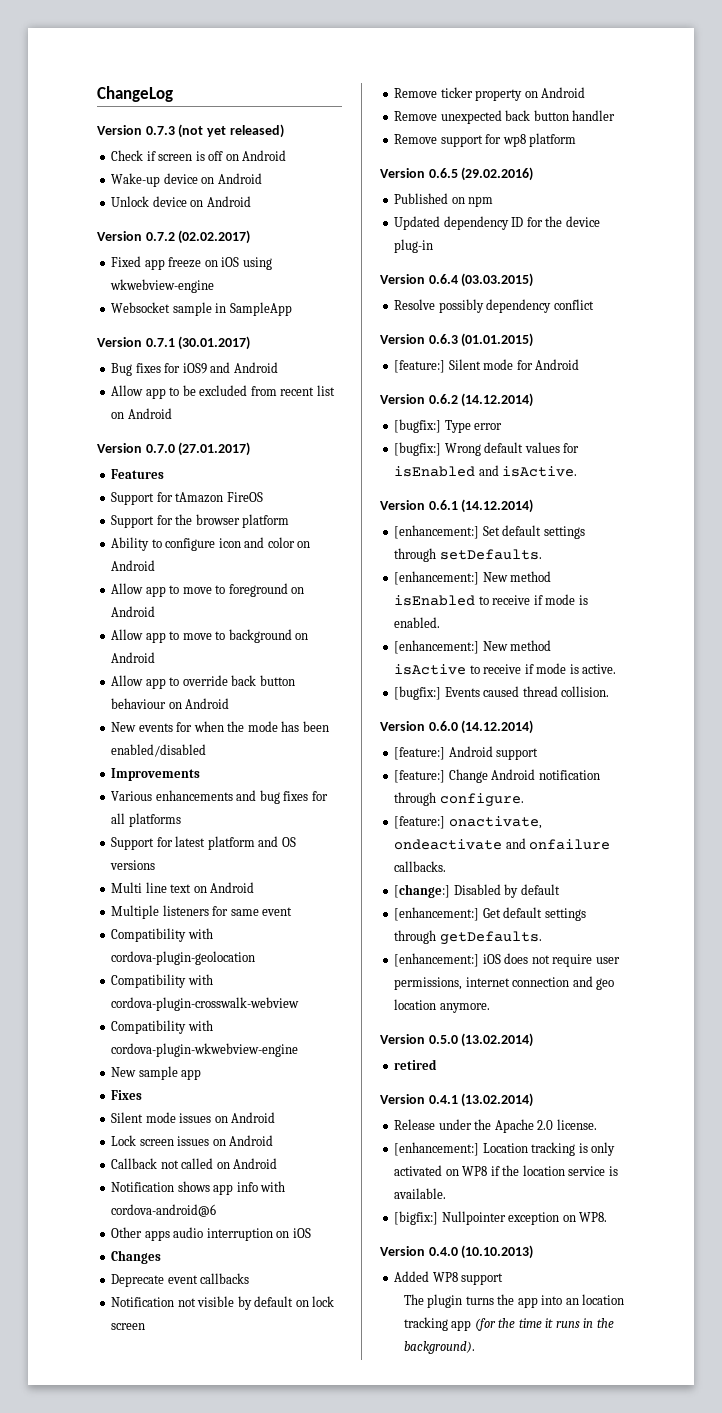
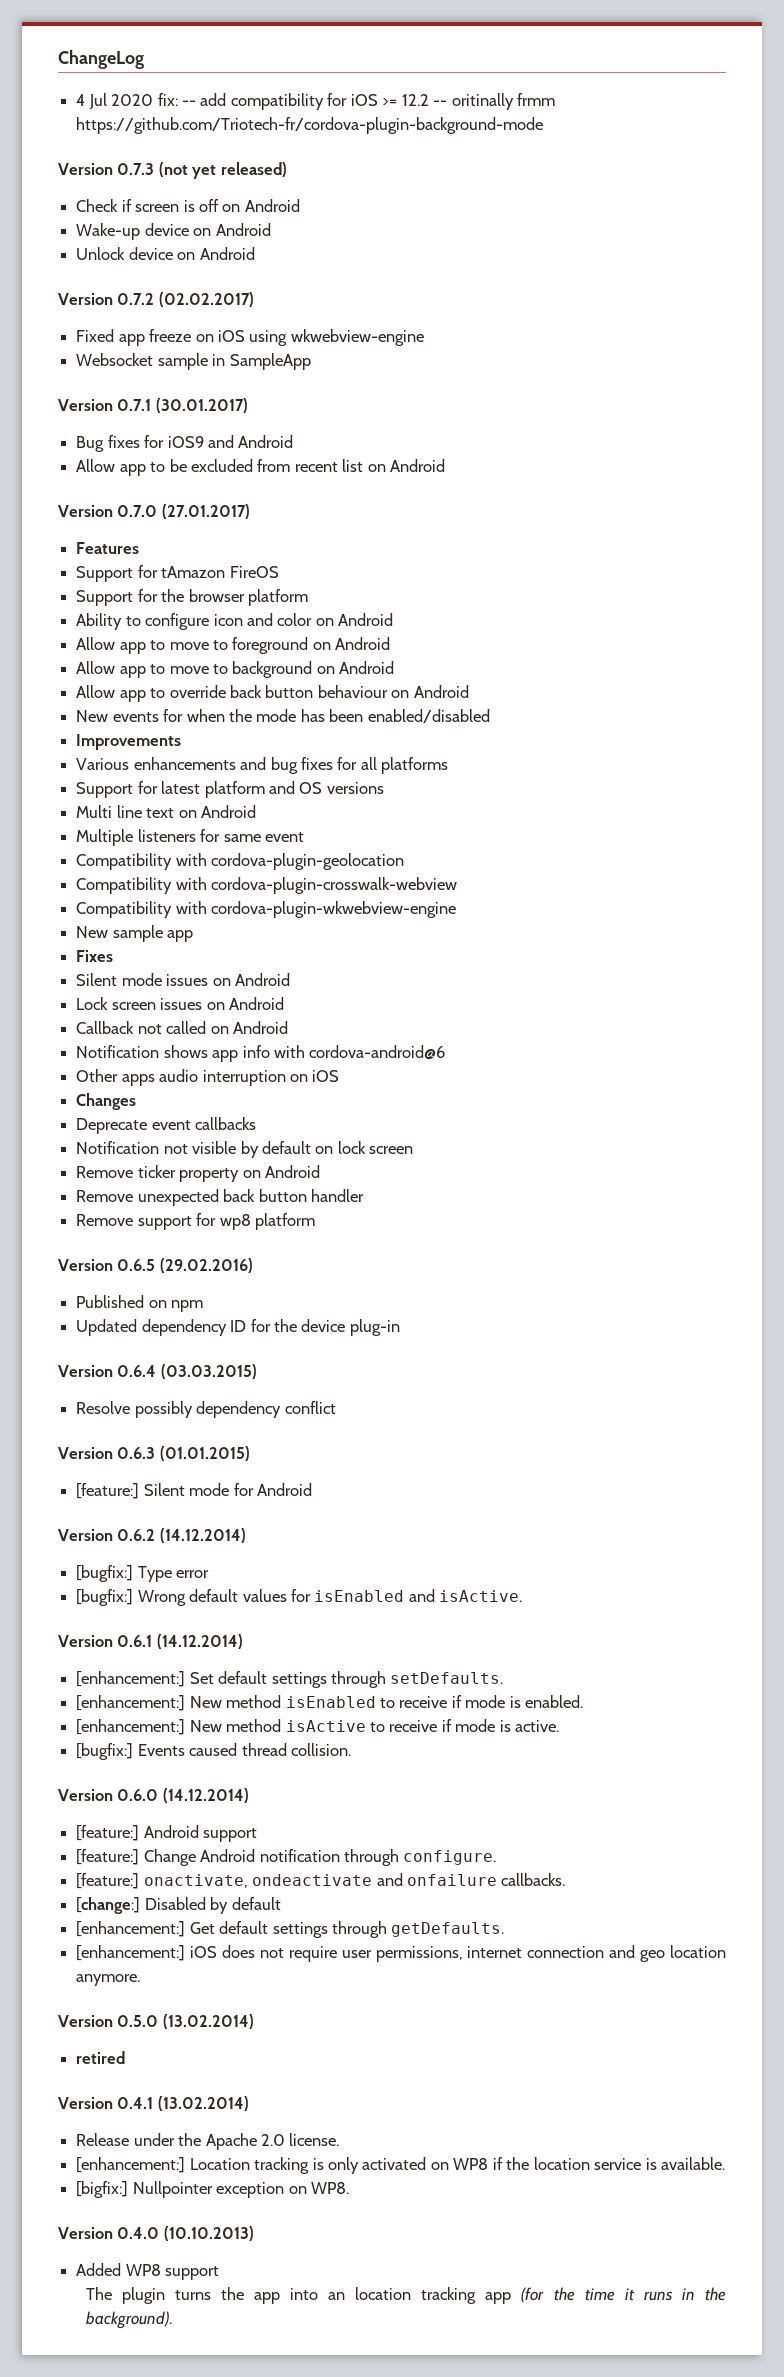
(173, 94) none -> [76,93,556,110] [76,117,544,134] // 4 Jul 2020 fix: -- add compatibility for iOS >= 12.2 -- oritinally frmm https://github.com/Triotech-fr/cordova-plugin-background-mode

